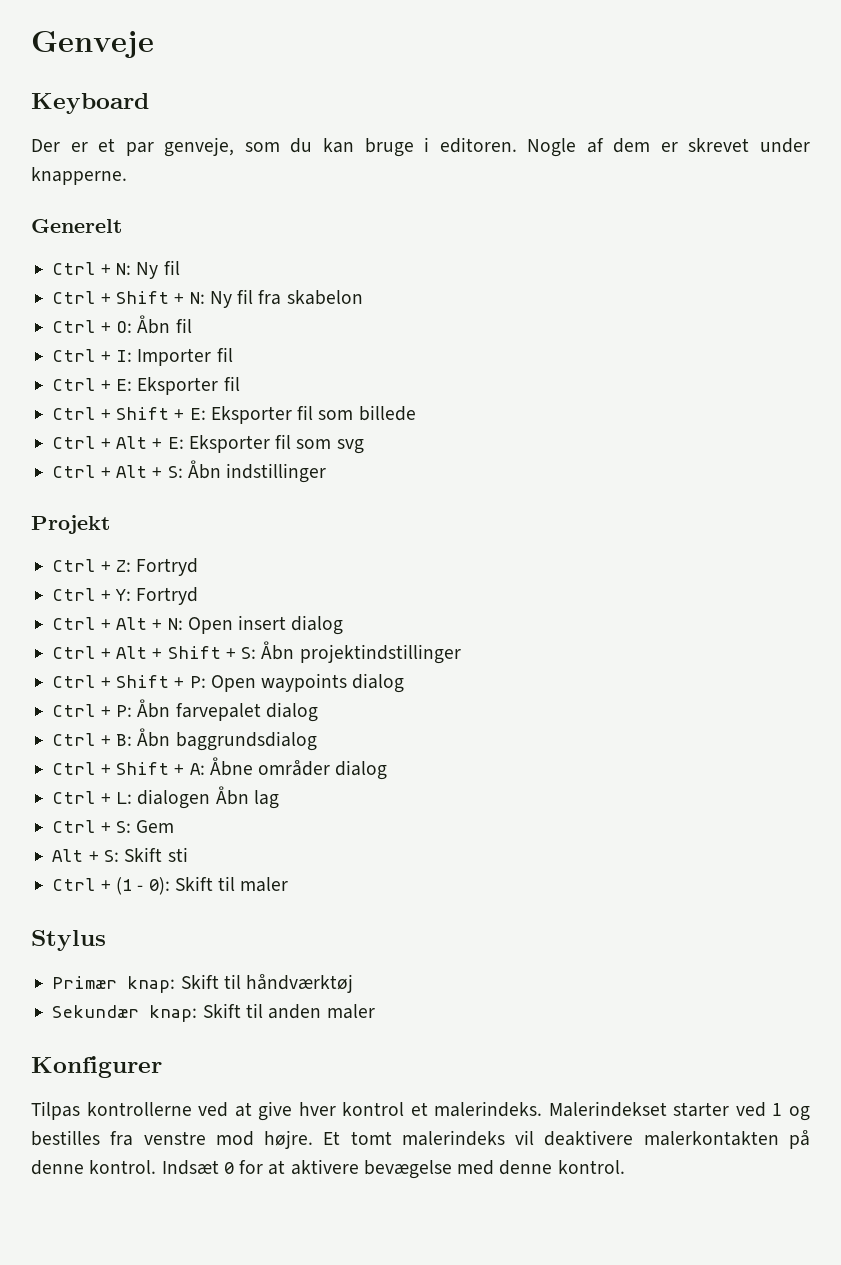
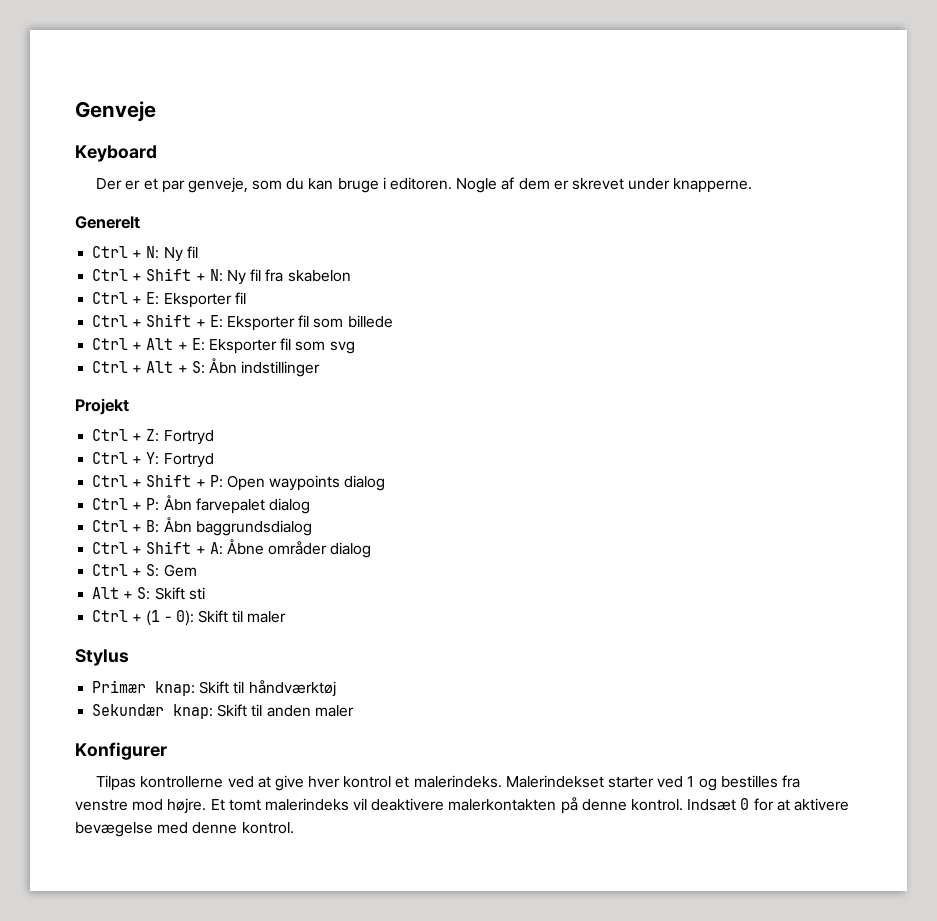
[52,315,192,334] [52,347,233,366] // Ctrl + O: Åbn fil // Ctrl + I: Importer fil -> (351, 276) none
[52,615,344,635] [52,641,461,664] // Ctrl + Alt + N: Open insert dialog // Ctrl + Alt + Shift + S: Åbn projektindstillinger -> (214, 460) none
[52,786,279,809] // Ctrl + L: dialogen Åbn lag -> (372, 550) none

